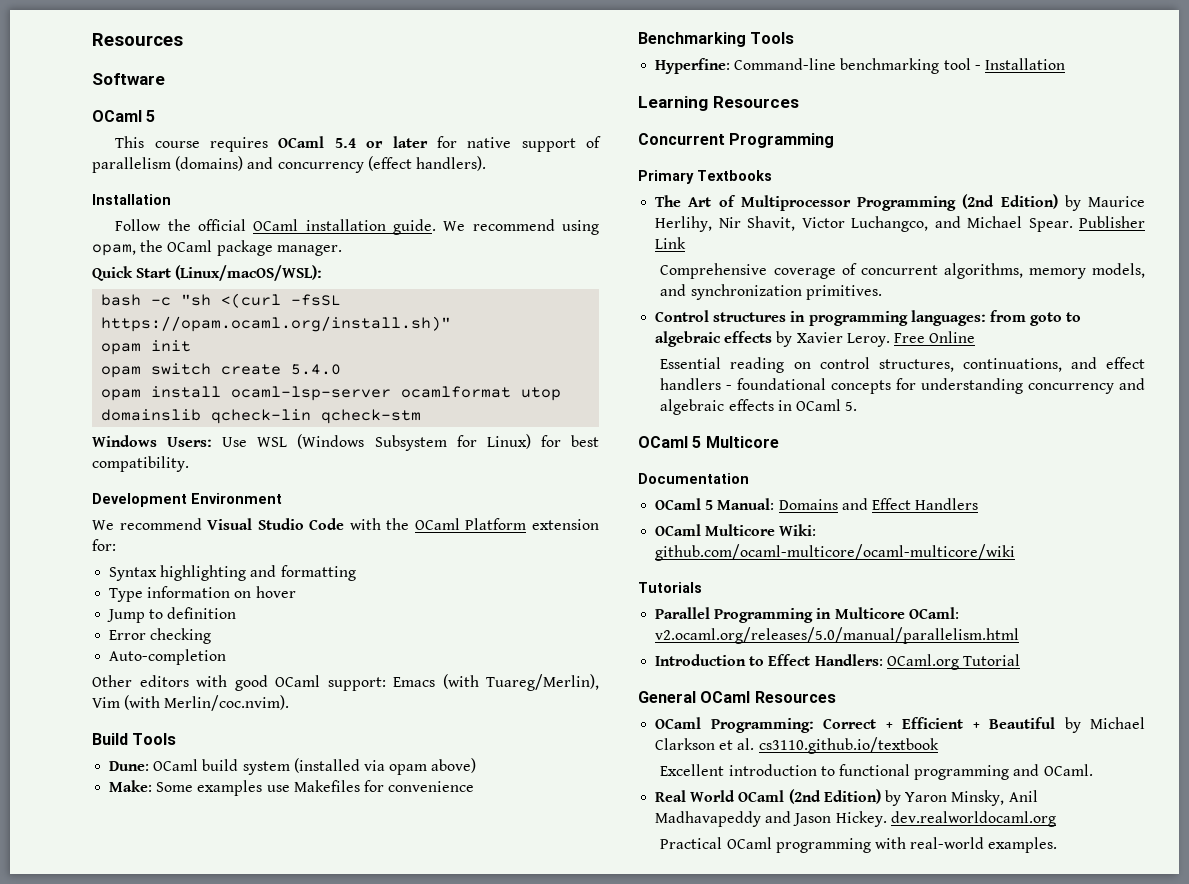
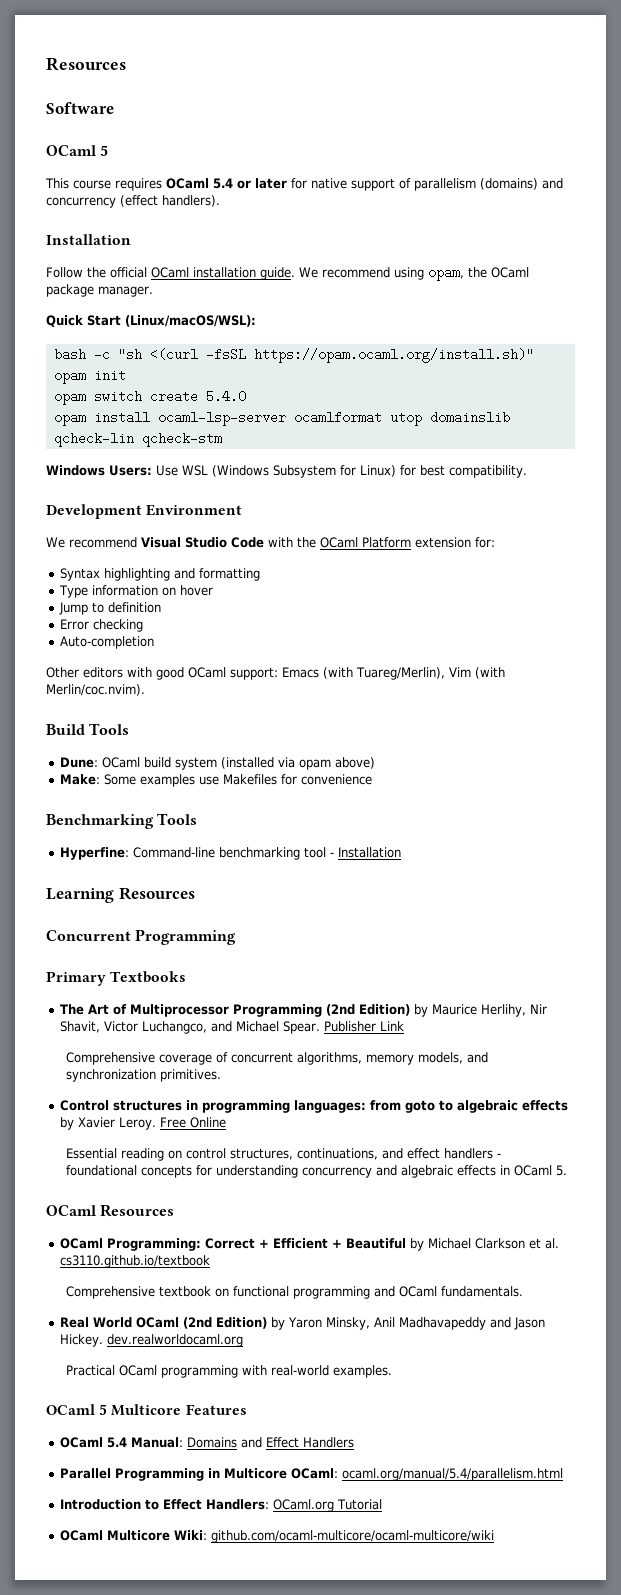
[692,436,779,448] [638,473,749,484] [655,498,979,510] [655,524,817,536] [655,544,1016,561] [638,582,702,593] [655,607,959,623] [655,627,1020,644] [655,654,1020,670] [638,691,751,703] 5 Multicore // Documentation // OCaml 5 Manual: Domains and Effect Handlers // OCaml Multicore Wiki: github.com/ocaml-multicore/ocaml-multicore/wiki // Tutorials // Parallel Programming in Multicore OCaml: v2.ocaml.org/releases/5.0/manual/parallelism.html // Introduction to Effect Handlers: OCaml.org Tutorial // General OCaml -> (96, 1210) none
[660,764,835,776] Excellent introduction to -> [65,1286,229,1299] Comprehensive textbook on
[1043,764,1093,776] OCaml. -> [398,1286,523,1297] OCaml fundamentals.
(1058, 845) none -> [46,1404,247,1416] [60,1437,355,1448] [60,1468,564,1481] [60,1499,383,1512] [60,1530,495,1543] // OCaml 5 Multicore Features // OCaml 5.4 Manual: Domains and Effect Handlers // Parallel Programming in Multicore OCaml: ocaml.org/manual/5.4/parallelism.html // Introduction to Effect Handlers: OCaml.org Tutorial // OCaml Multicore Wiki: github.com/ocaml-multicore/ocaml-multicore/wiki

